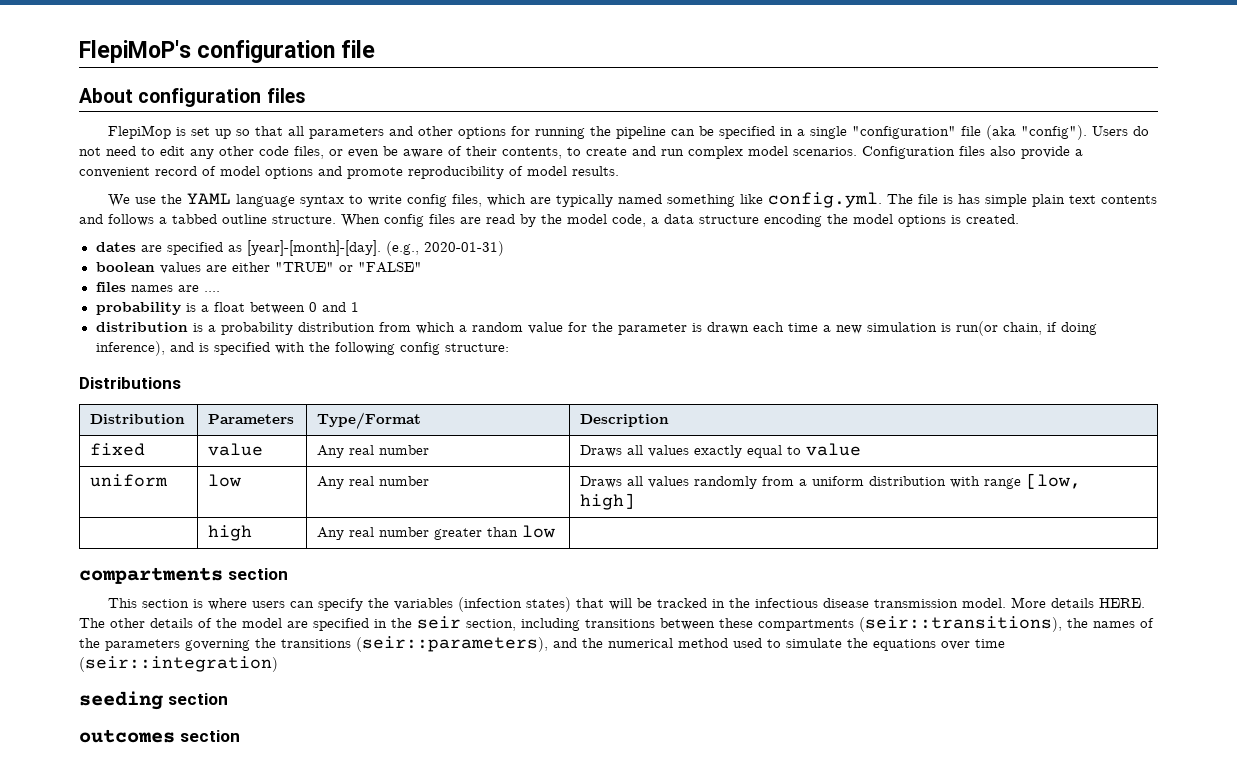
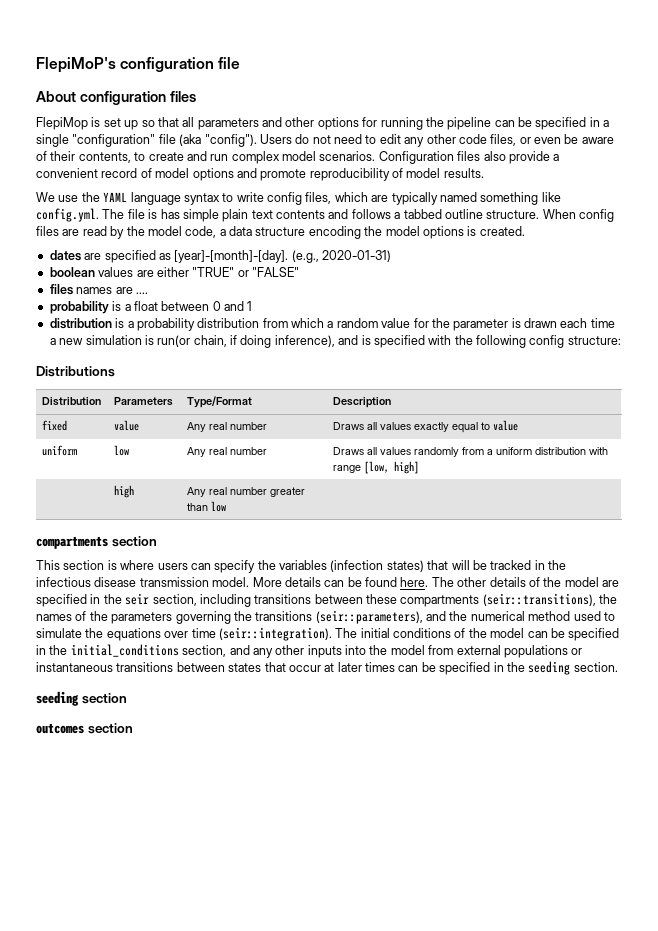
[1099,598,1146,608] HERE. -> [324,577,429,587] can be found here.
[79,656,278,672] (seir::integration) -> [218,627,620,641] [36,644,583,658] [36,661,618,675] (seir::integration). The initial conditions of the model can be specified in the initial_conditions section, and any other inputs into the model from external populations or instantaneous transitions between states that occur at later times can be specified in the seeding section.

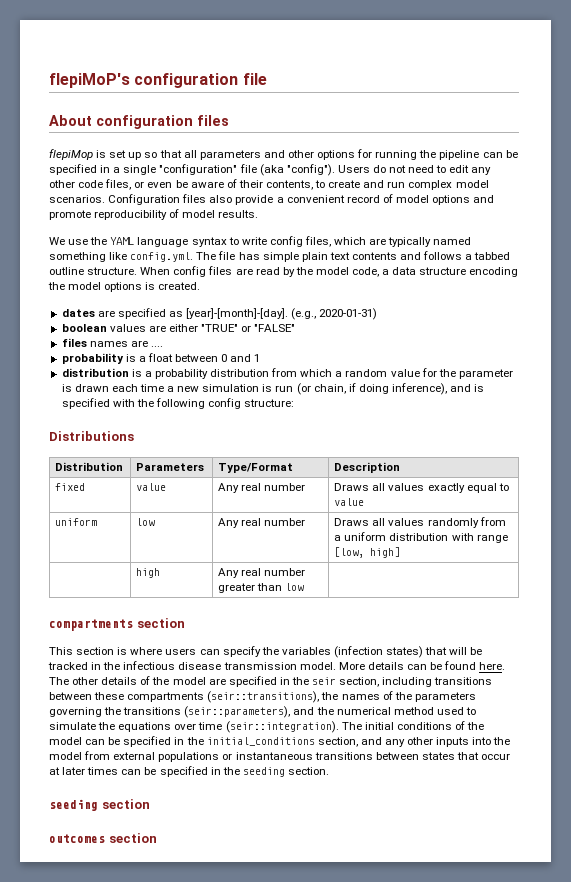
[36,57,116,73] FlepiMoP's -> [49,73,130,88] flepiMoP's
[36,117,88,130] FlepiMop -> [49,149,93,160] flepiMop
[148,209,158,219] is -> (236, 255) none
[157,335,191,347] run(or -> [275,383,311,395] run (or

